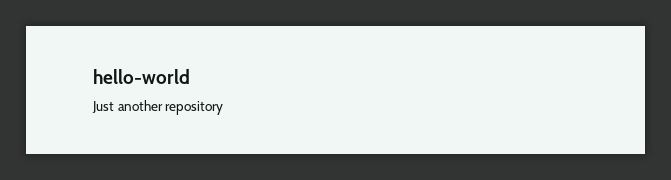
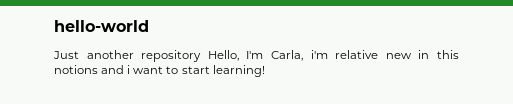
(224, 108) none -> [207,50,460,61] [54,65,265,77] Hello, I'm Carla, i'm relative new in this notions and i want to start learning!

